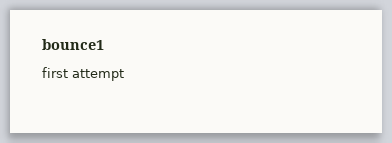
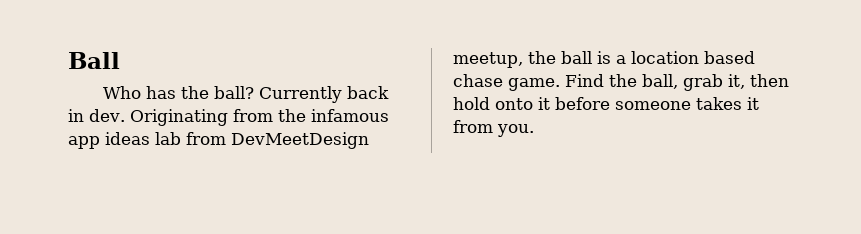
[42,39,104,50] [42,67,124,81] bounce1 // first attempt -> [68,52,120,69] [102,86,389,103] [68,109,389,126] [68,132,369,149] [453,51,755,68] [453,74,789,91] [453,97,759,110] [453,120,534,137] Ball // Who has the ball? Currently back in dev. Originating from the infamous app ideas lab from DevMeetDesign meetup, the ball is a location based chase game. Find the ball, grab it, then hold onto it before someone takes it from you.

